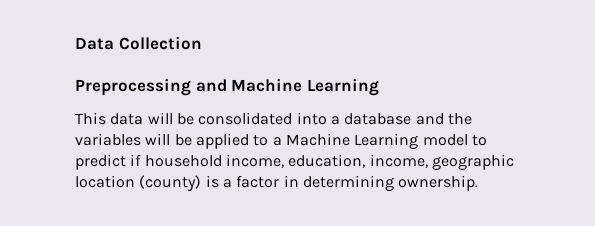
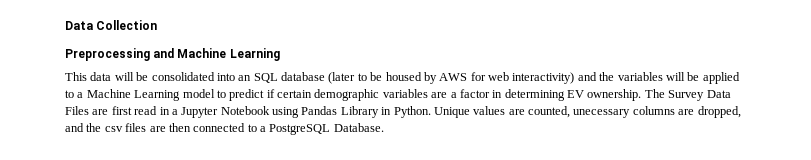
[330,113,412,125] a database -> [238,72,575,84] an SQL database (later to be housed by AWS for web interactivity)
[144,154,514,170] [75,175,479,191] household income, education, income, geographic location (county) is a factor in determining ownership. -> [277,89,731,101] [65,106,741,118] [65,123,384,135] certain demographic variables are a factor in determining EV ownership. The Survey Data Files are first read in a Jupyter Notebook using Pandas Library in Python. Unique values are counted, unecessary columns are dropped, and the csv files are then connected to a PostgreSQL Database.

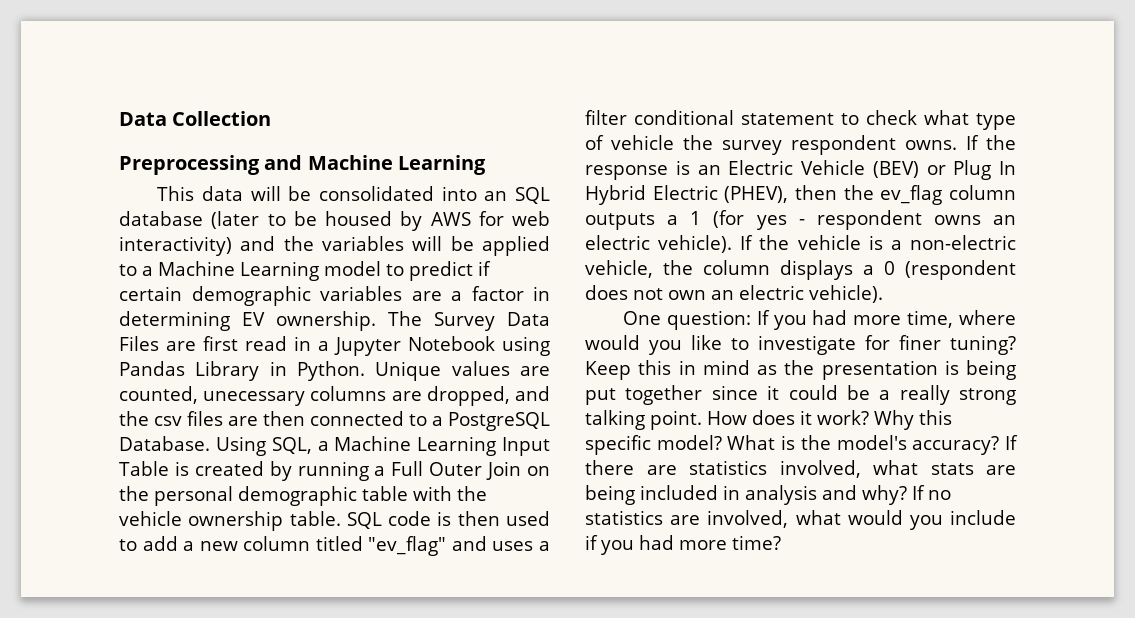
(384, 127) none -> [215,436,550,456] [119,461,550,481] [119,486,487,506] [119,511,550,531] [119,536,550,556] [585,110,1016,130] [585,135,1016,155] [585,160,1016,180] [585,185,1016,205] [585,210,1016,230] [585,235,1016,253] [585,260,1016,280] [585,285,883,303] [623,310,1016,330] [585,335,1016,355] [585,360,1016,380] [585,385,1016,405] [585,410,952,430] [585,435,1018,455] [585,460,1016,478] [585,485,951,505] [585,510,1016,530] [585,535,781,555] Using SQL, a Machine Learning Input Table is created by running a Full Outer Join on the personal demographic table with the vehicle ownership table. SQL code is then used to add a new column titled "ev_flag" and uses a filter conditional statement to check what type of vehicle the survey respondent owns. If the response is an Electric Vehicle (BEV) or Plug In Hybrid Electric (PHEV), then the ev_flag column outputs a 1 (for yes - respondent owns an electric vehicle). If the vehicle is a non-electric vehicle, the column displays a 0 (respondent does not own an electric vehicle). // One question: If you had more time, where would you like to investigate for finer tuning? Keep this in mind as the presentation is being put together since it could be a really strong talking point. How does it work? Why this specific model? What is the model's accuracy? If there are statistics involved, what stats are being included in analysis and why? If no statistics are involved, what would you include if you had more time?

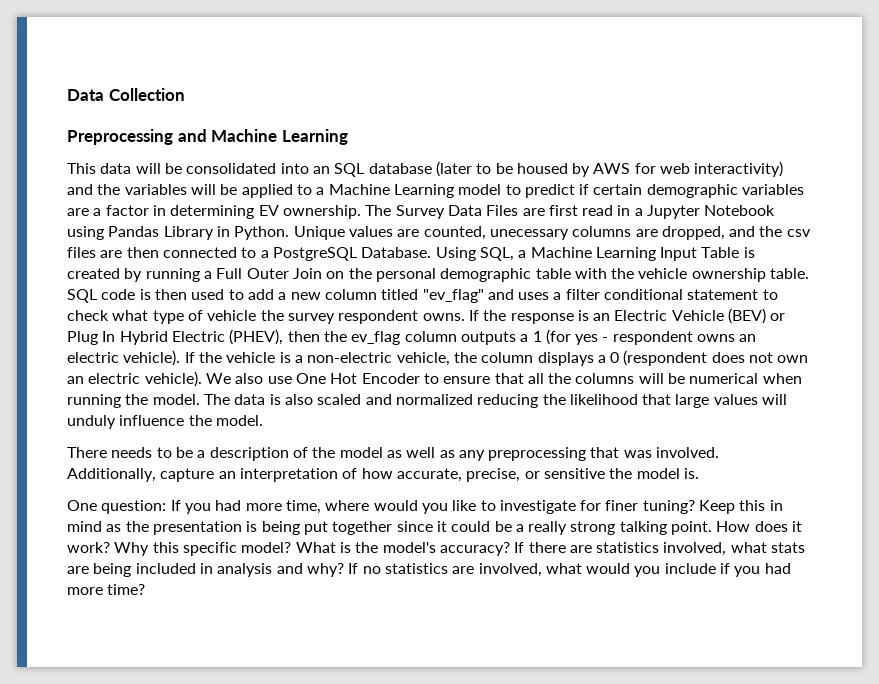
(883, 294) none -> [205,373,802,384] [67,394,788,408] [67,415,263,429] [67,447,720,461] [67,468,699,482] We also use One Hot Encoder to ensure that all the columns will be numerical when running the model. The data is also scaled and normalized reducing the likelihood that large values will unduly influence the model. // There needs to be a description of the model as well as any preprocessing that was involved. Additionally, capture an interpretation of how accurate, precise, or sensitive the model is.

